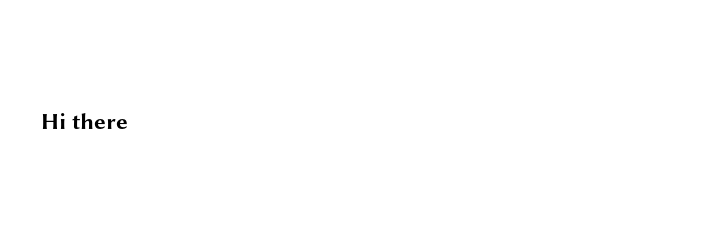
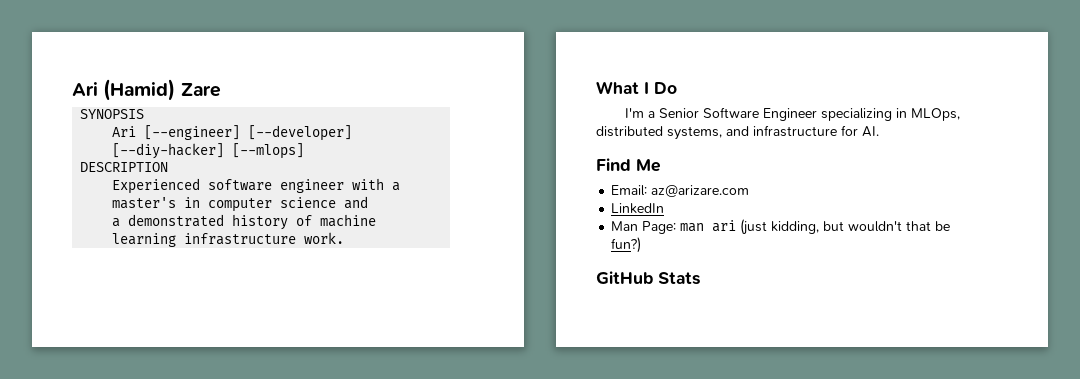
[41,113,129,129] Hi there -> [72,79,221,101] [80,109,145,119] [112,125,353,141] [112,143,305,159] [80,162,169,172] [112,178,401,194] [112,196,369,212] [112,214,377,230] [112,232,345,247] [596,81,677,94] [625,107,961,121] [596,125,879,140] [596,158,661,172] [611,185,750,197] [611,203,665,214] [611,219,951,235] [611,237,642,253] [596,271,700,285] Ari (Hamid) Zare // SYNOPSIS // Ari [--engineer] [--developer] [--diy-hacker] [--mlops] // DESCRIPTION // Experienced software engineer with a master's in computer science and // a demonstrated history of machine learning infrastructure work. // What I Do // I'm a Senior Software Engineer specializing in MLOps, distributed systems, and infrastructure for AI. // Find Me // Email: az@arizare.com // LinkedIn // Man Page: man ari (just kidding, but wouldn't that be fun?) // GitHub Stats

